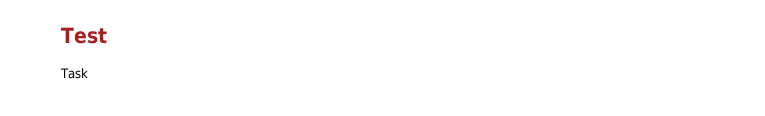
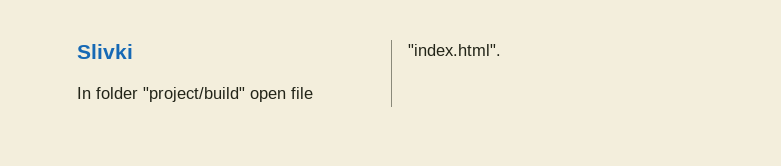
[61,27,107,44] [60,68,88,79] Test // Task -> [77,44,133,59] [77,87,313,102] [408,44,501,56] Slivki // In folder "project/build" open file "index.html".

